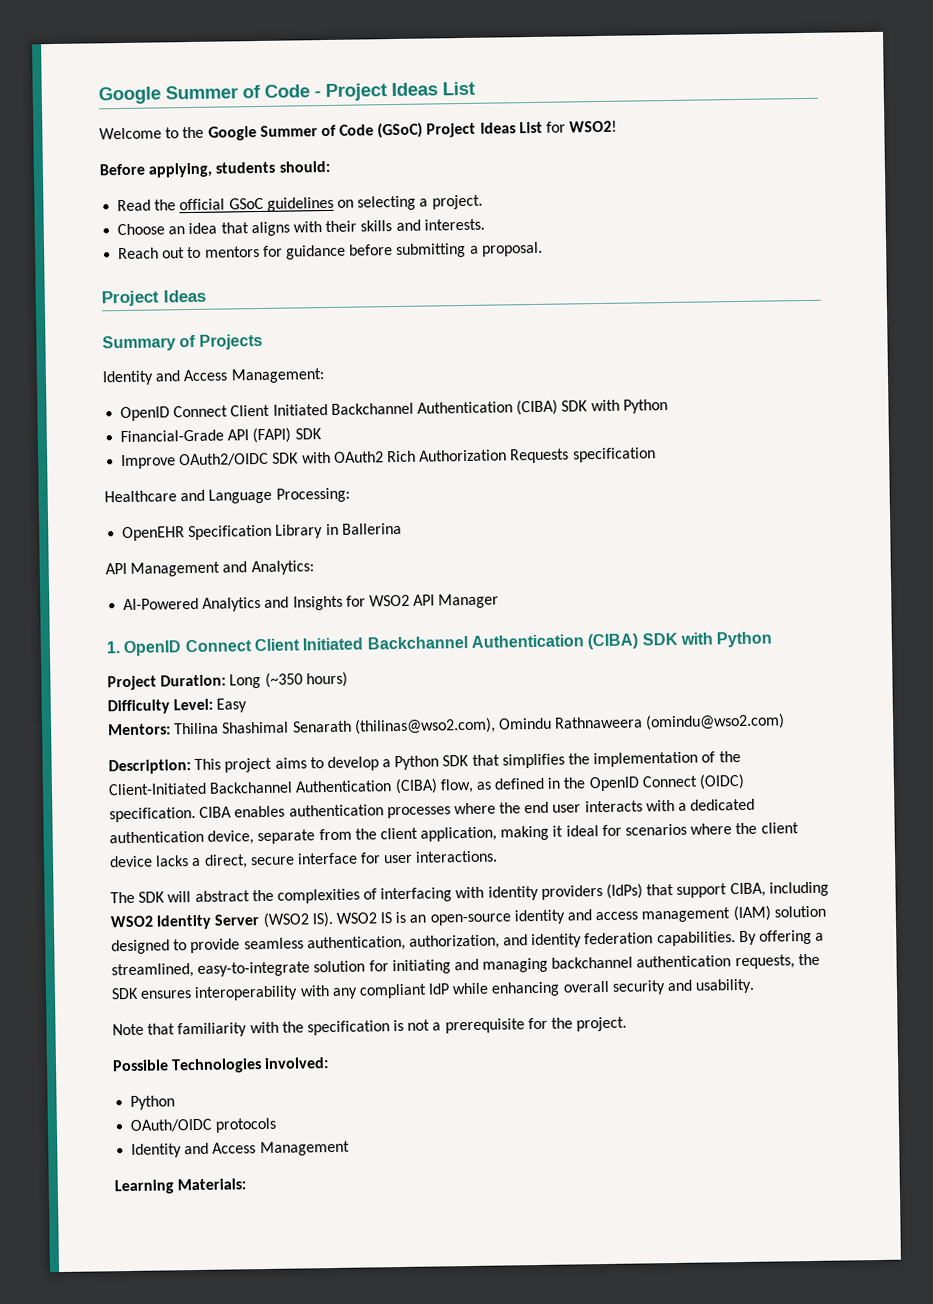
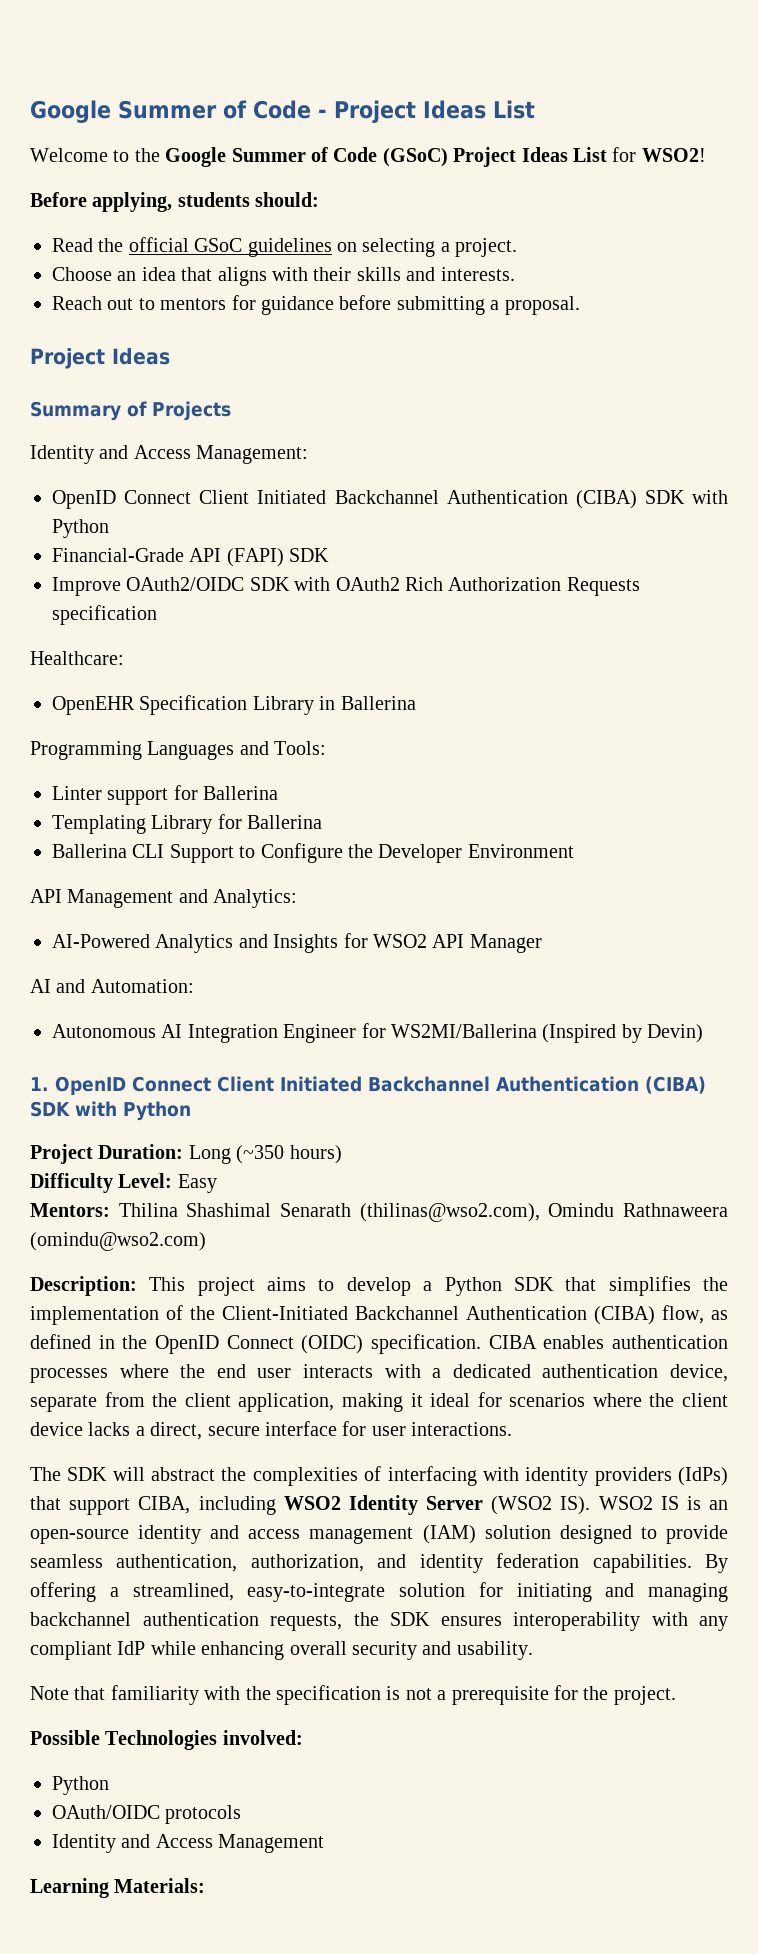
[104,487,350,504] Healthcare and Language Processing: -> [30,651,124,665] Healthcare:
(402, 528) none -> [30,741,327,760] [52,785,279,805] [52,814,323,834] [52,843,574,863] // Programming Languages and Tools: // Linter support for Ballerina // Templating Library for Ballerina // Ballerina CLI Support to Configure the Developer Environment
(500, 601) none -> [30,979,194,993] [52,1023,704,1043] // AI and Automation: // Autonomous AI Integration Engineer for WS2MI/Ballerina (Inspired by Devin)

